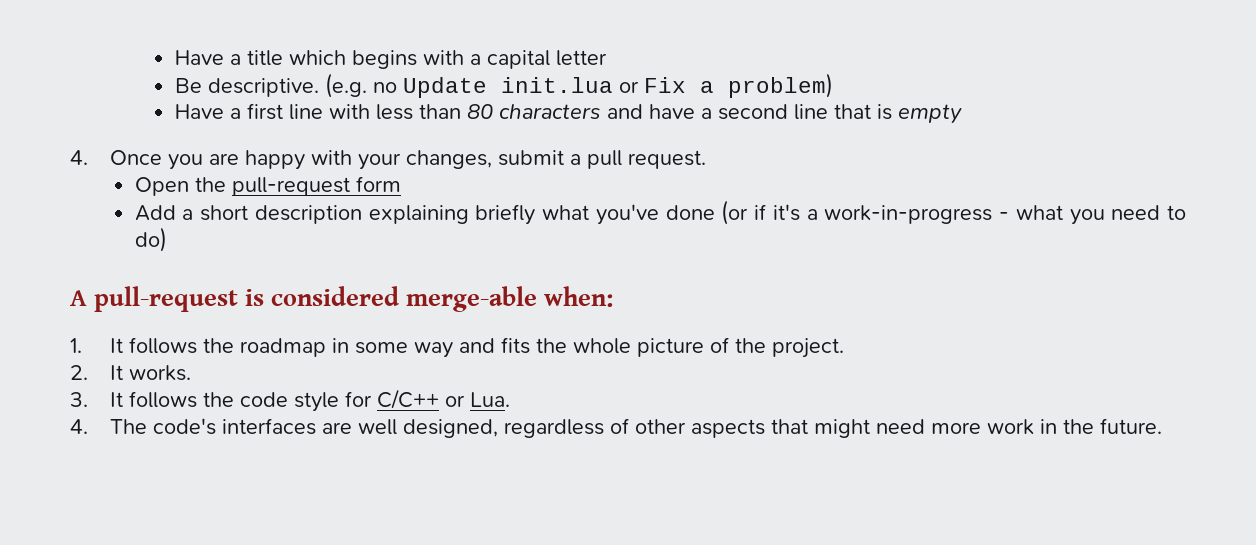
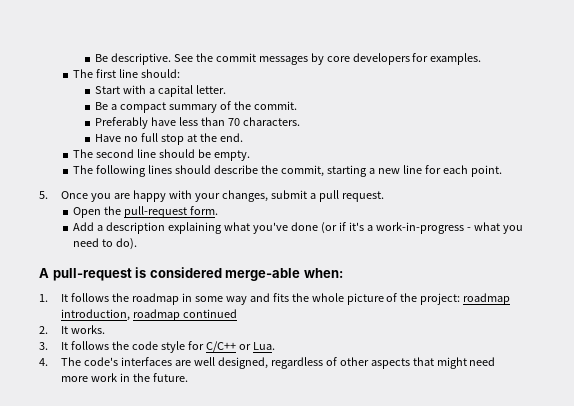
[175,50,418,69] Have a title which begins -> [94,53,482,65] [72,69,180,78] [94,86,120,94] Be descriptive. See the commit messages by core developers for examples. // The first line should: // Start
[556,50,608,66] [175,73,834,98] [175,103,963,124] [70,150,88,165] letter // Be descriptive. (e.g. no Update init.lua or Fix a problem) // Have a first line with less than 80 characters and have a second line that is empty // 4. -> [195,85,226,94] [94,101,297,113] [94,117,300,129] [94,133,243,145] [72,149,250,161] [72,165,502,177] [39,191,48,199] letter. // Be a compact summary of the commit. // Preferably have less than 70 characters. // Have no full stop at the end. // The second line should be empty. // The following lines should describe the commit, starting a new line for each point. // 5.
[355,176,401,192] form -> [189,206,218,215] form.
[200,205,249,221] short -> (103, 228) none
[475,204,536,225] briefly -> (222, 228) none
[134,227,167,252] do) -> [115,238,137,250] do).
[772,338,845,358] project. -> [420,293,511,305] [60,309,237,321] project: roadmap introduction, roadmap continued

